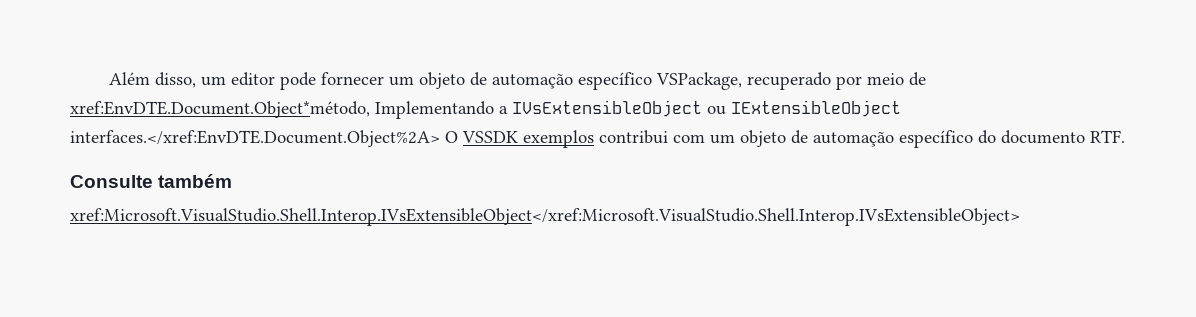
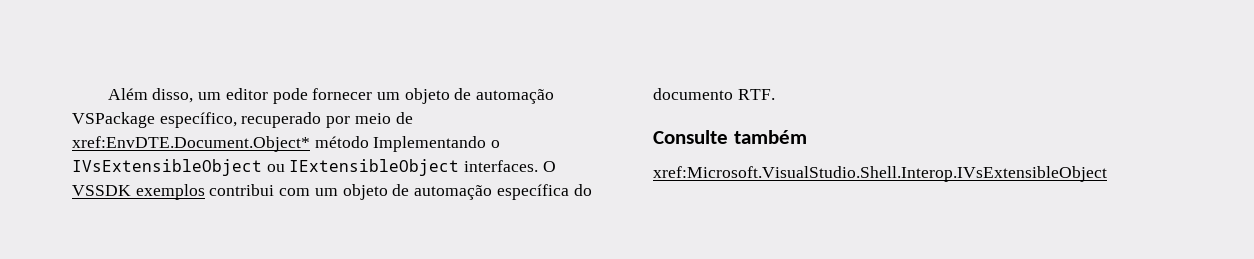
[577,72,742,90] específico VSPackage, -> [72,112,237,128] VSPackage específico,
[70,101,508,119] xref:EnvDTE.Document.Object*método, Implementando a -> [72,136,501,152] xref:EnvDTE.Document.Object* método Implementando o
[70,130,440,147] interfaces.</xref:EnvDTE.Document.Object%2A> -> [464,160,539,172] interfaces.
[899,130,973,148] específico -> [496,184,569,200] específica
[70,208,1020,226] xref:Microsoft.VisualStudio.Shell.Interop.IVsExtensibleObject</xref:Microsoft.VisualStudio.Shell.Interop.IVsExtensibleObject> -> [653,166,1107,182] xref:Microsoft.VisualStudio.Shell.Interop.IVsExtensibleObject

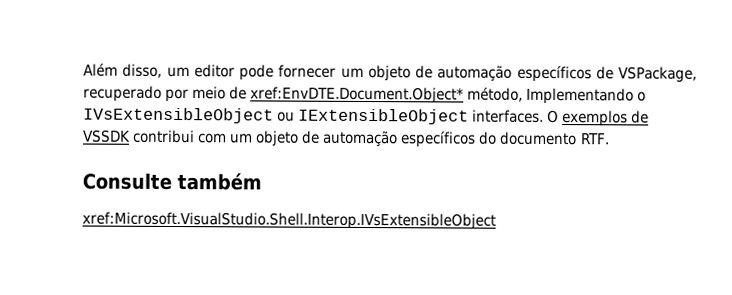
[72,112,237,128] VSPackage específico, -> [516,65,697,83] específicos de VSPackage,
[314,136,369,148] método -> [467,87,524,102] método,
[72,184,205,200] VSSDK exemplos -> [562,110,650,127] [83,129,131,143] exemplos de VSSDK
[496,184,569,200] específica -> [401,131,477,148] específicos

